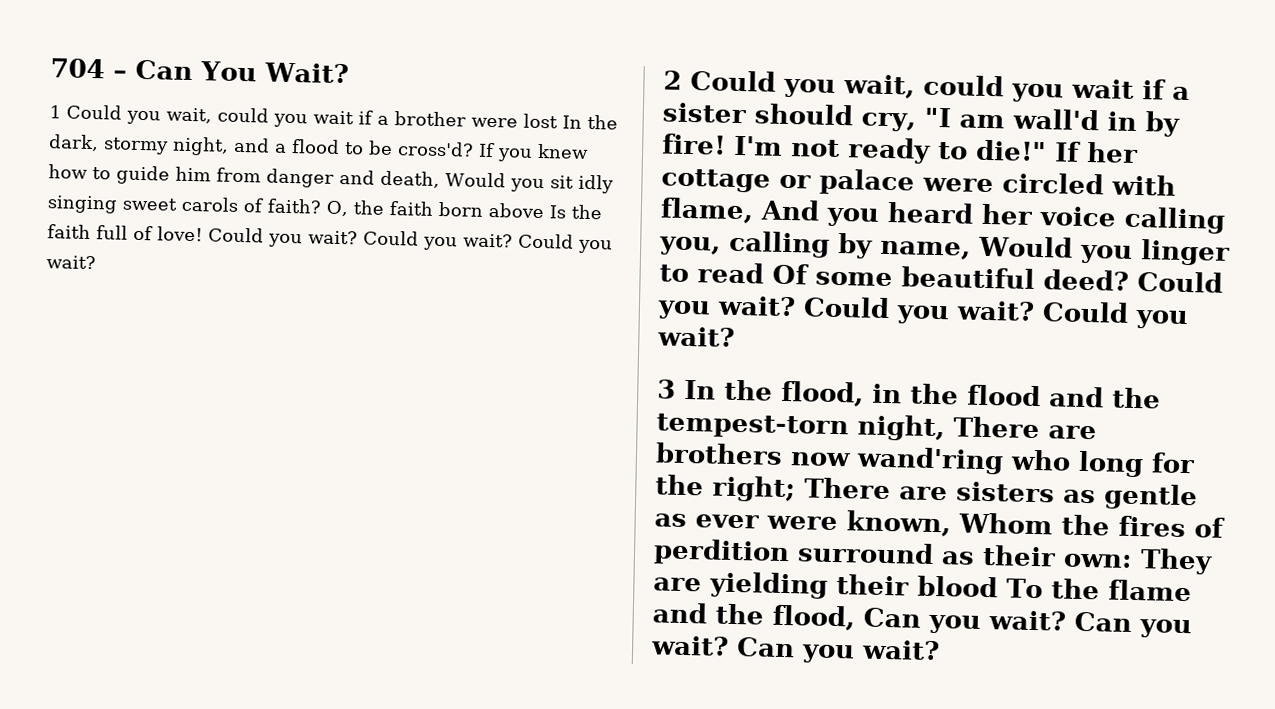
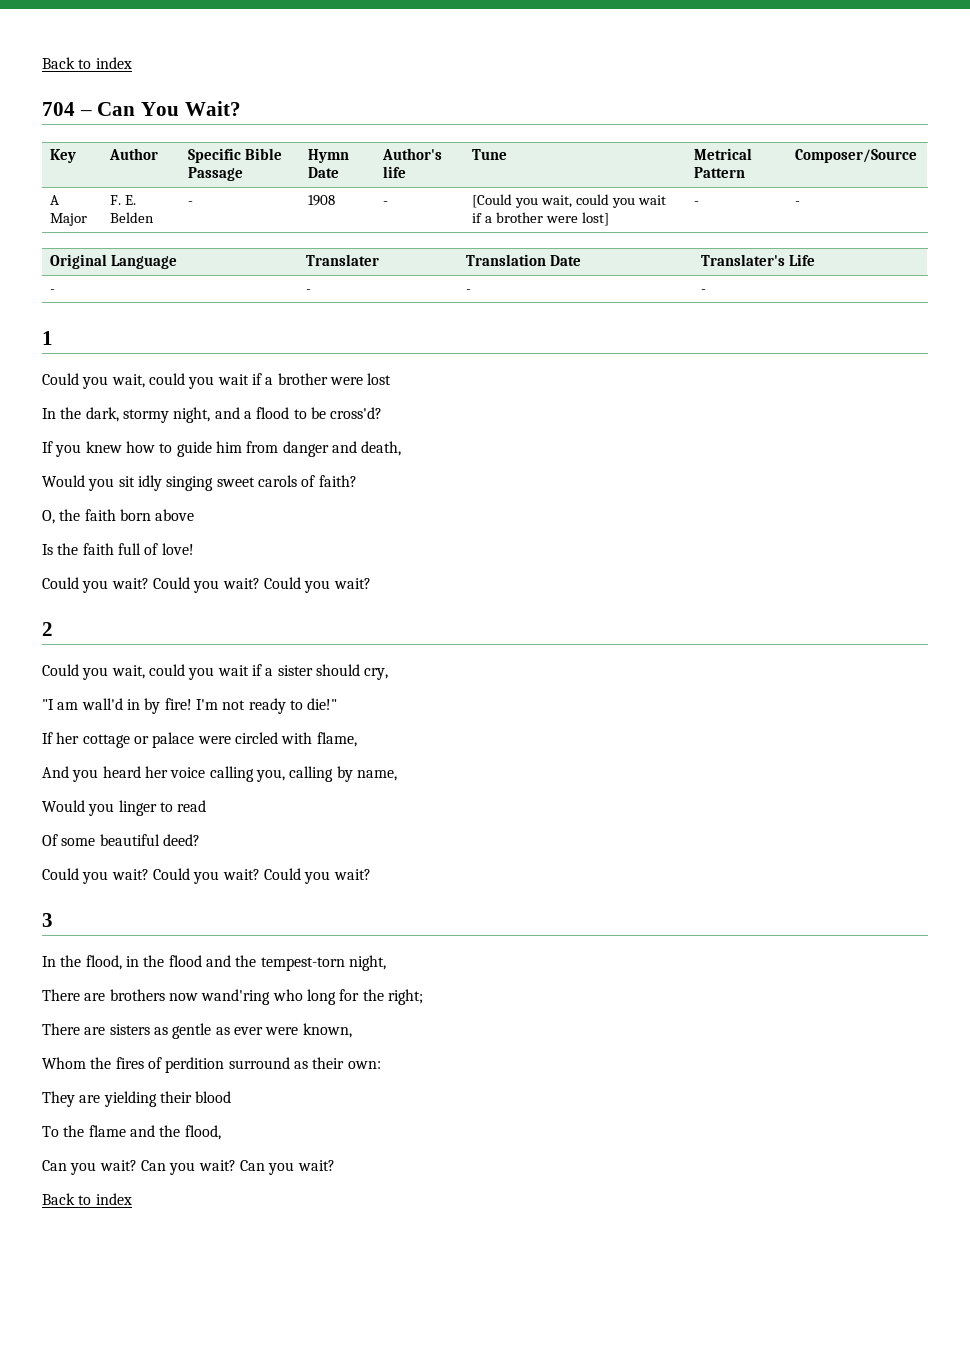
(50, 68) none -> [42,57,132,69] Back to index //
[49,105,61,119] // 1 -> [50,149,77,163] [109,148,159,160] [188,148,283,163] [188,167,244,181] [308,149,350,163] [308,167,340,178] [382,148,443,160] [383,166,407,178] [472,149,508,160] [694,148,753,160] [694,167,746,178] [795,149,918,163] [50,195,60,205] [50,213,88,226] [110,195,137,205] [110,212,155,223] [188,201,194,205] [308,195,336,206] [383,201,389,205] [472,194,666,208] [472,212,609,226] [694,201,700,205] [795,201,801,205] [50,254,178,269] [306,254,380,266] [466,254,582,266] [701,254,816,266] [50,289,56,293] [306,289,312,293] [466,289,472,293] [701,289,707,293] [42,331,53,345] // Key | Author | Specific Bible Passage | Hymn Date | Author's life | Tune | Metrical Pattern | Composer/Source // A Major | F. E. Belden | - | 1908 | - | [Could you wait, could you wait if a brother were lost] | - | - // Original Language | Translater | Translation Date | Translater's Life // - | - | - | - // 1 //
(558, 121) none -> (392, 379) //
(474, 149) none -> (383, 413) //
(440, 179) none -> (402, 448) //
(322, 206) none -> (357, 481) //
(544, 210) none -> (195, 515) //
(203, 234) none -> (194, 549) //
(682, 80) none -> (53, 629) //
(916, 122) none -> (389, 674) //
(1047, 150) none -> (338, 704) //
(754, 210) none -> (357, 739) //
(971, 250) none -> (397, 775) //
(764, 273) none -> (207, 806) //
(1129, 280) none -> (200, 840) //
(676, 389) none -> (53, 920) //
(945, 428) none -> (386, 963) //
(796, 489) none -> (423, 997) //
(951, 523) none -> (352, 1030) //
(1133, 560) none -> (381, 1065) //
(998, 586) none -> (232, 1097) //
(855, 617) none -> (221, 1132) //
(940, 650) none -> [42,1193,132,1205] // Back to index

